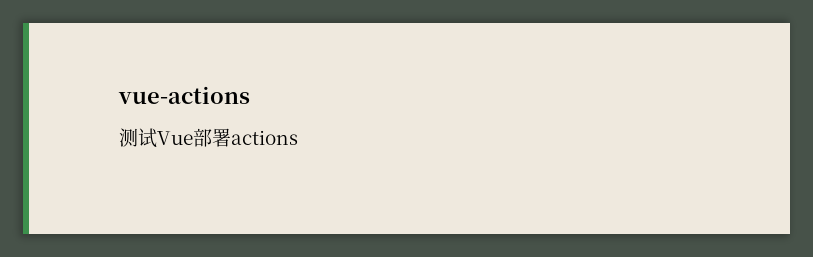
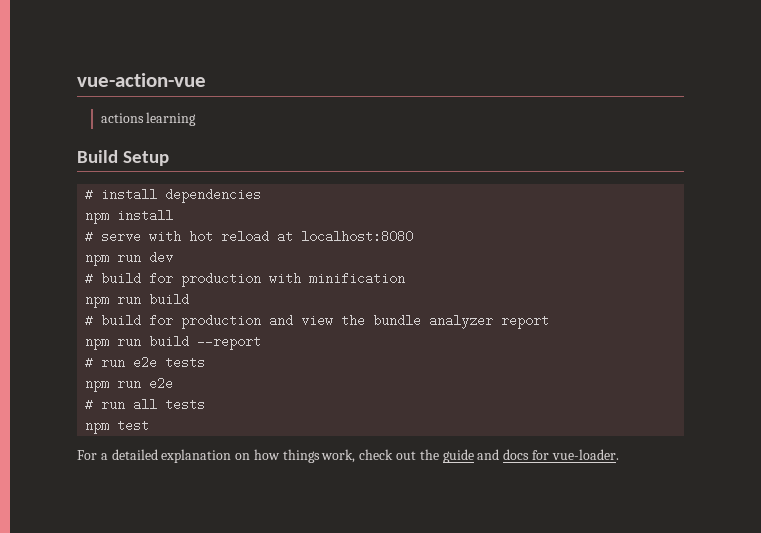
[118,86,250,104] [119,128,298,148] vue-actions // 测试Vue部署actions -> [77,73,206,87] [100,112,197,126] [77,150,169,166] [85,188,262,203] [85,209,174,224] [85,230,414,243] [85,251,174,266] [85,272,406,287] [85,293,190,308] [85,314,550,329] [85,335,262,350] [85,356,206,369] [85,377,174,392] [85,398,206,411] [85,419,150,434] [77,449,619,463] vue-action-vue // actions learning // Build Setup // # install dependencies // npm install // # serve with hot reload at localhost:8080 // npm run dev // # build for production with minification // npm run build // # build for production and view the bundle analyzer report // npm run build --report // # run e2e tests // npm run e2e // # run all tests // npm test // For a detailed explanation on how things work, check out the guide and docs for vue-loader.

